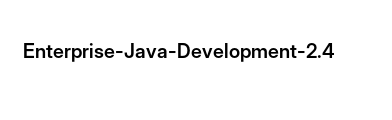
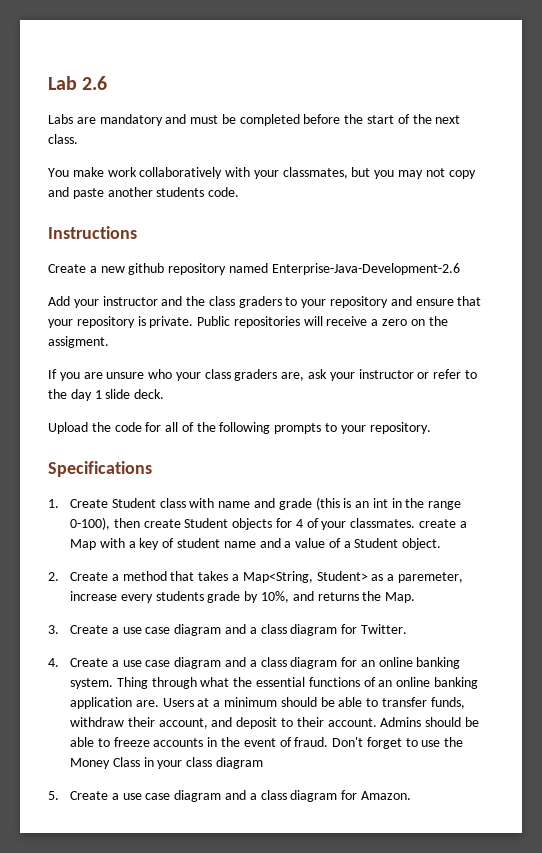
[23,43,335,62] Enterprise-Java-Development-2.4 -> [48,76,108,90] [48,114,461,126] [48,134,78,144] [48,167,476,179] [48,187,240,199] [48,226,137,239] [48,263,460,275] [48,296,482,308] [48,316,448,328] [48,336,109,348] [48,369,477,381] [48,389,165,401] [48,422,431,434] [48,461,152,477] [48,497,462,510] [70,517,467,530] [70,538,442,550] [48,571,463,583] [70,591,416,603] [48,624,407,636] [48,657,461,669] [70,677,478,689] [70,697,465,709] [70,717,479,729] [70,737,464,749] [70,757,264,769] [48,790,411,802] Lab 2.6 // Labs are mandatory and must be completed before the start of the next class. // You make work collaboratively with your classmates, but you may not copy and paste another students code. // Instructions // Create a new github repository named Enterprise-Java-Development-2.6 // Add your instructor and the class graders to your repository and ensure that your repository is private. Public repositories will receive a zero on the assigment. // If you are unsure who your class graders are, ask your instructor or refer to the day 1 slide deck. // Upload the code for all of the following prompts to your repository. // Specifications // 1. Create Student class with name and grade (this is an int in the range 0-100), then create Student objects for 4 of your classmates. create a Map with a key of student name and a value of a Student object. // 2. Create a method that takes a Map<String, Student> as a paremeter, increase every students grade by 10%, and returns the Map. // 3. Create a use case diagram and a class diagram for Twitter. // 4. Create a use case diagram and a class diagram for an online banking system. Thing through what the essential functions of an online banking application are. Users at a minimum should be able to transfer funds, withdraw their account, and deposit to their account. Admins should be able to freeze accounts in the event of fraud. Don't forget to use the Money Class in your class diagram // 5. Create a use case diagram and a class diagram for Amazon.

